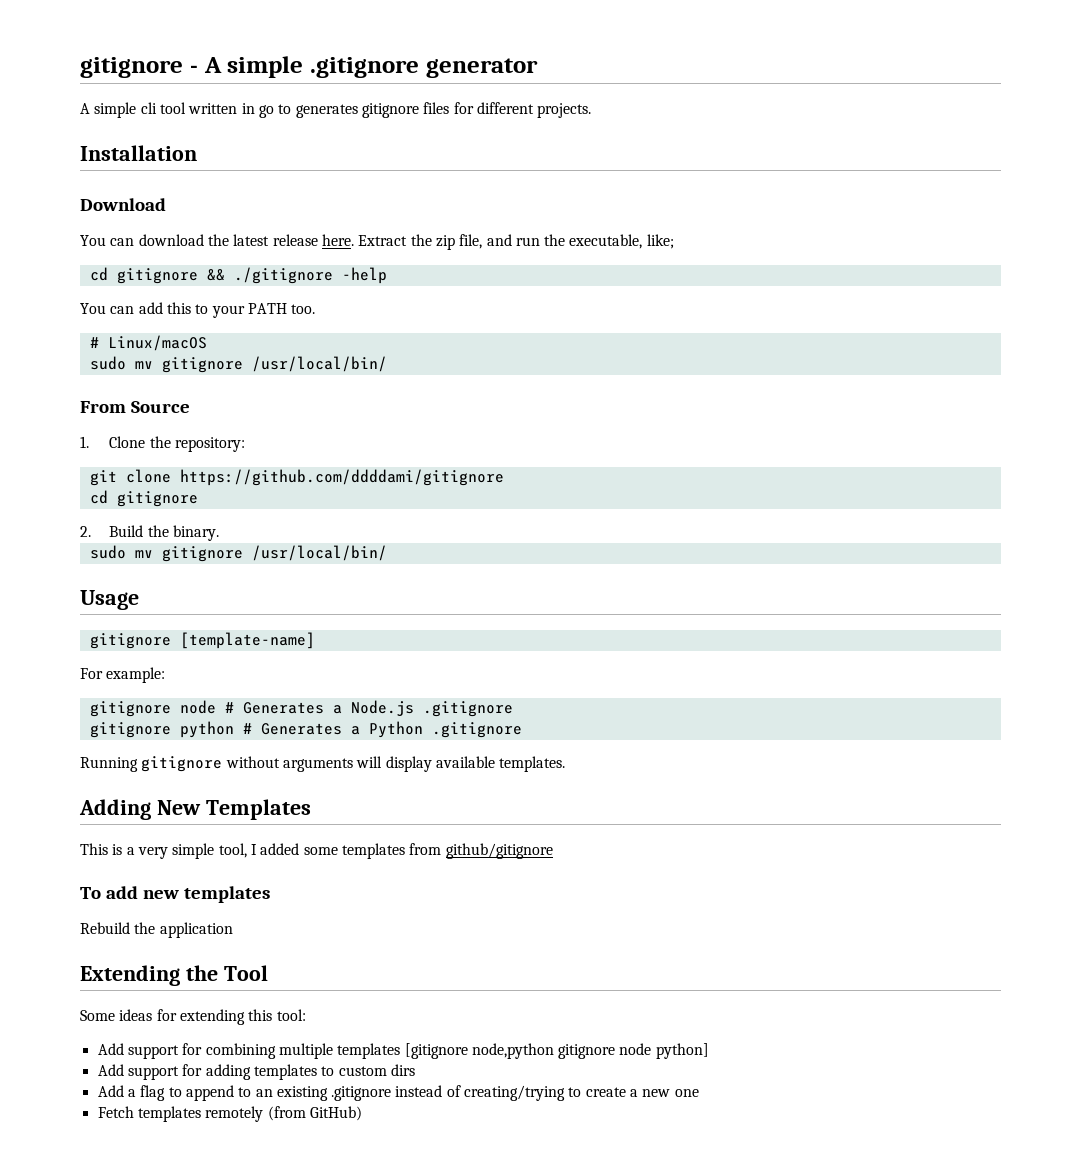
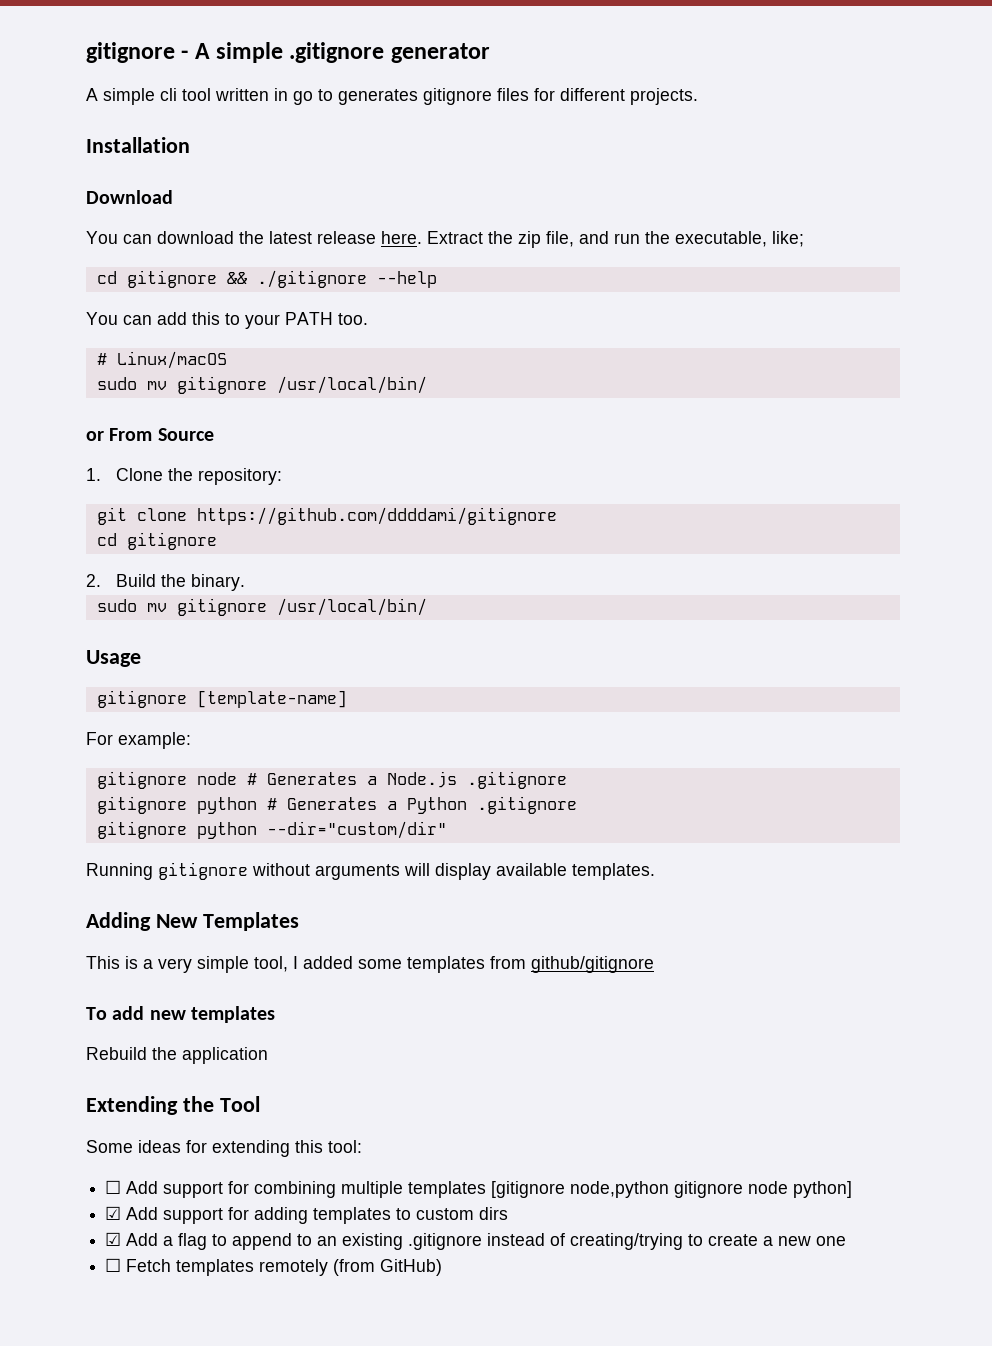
[341,267,387,284] -help -> [376,271,437,288] --help
(387, 364) none -> [86,431,104,441] or
(522, 730) none -> [96,821,447,839] // gitignore python --dir="custom/dir"
(306, 1015) none -> [105,1180,122,1194] ☐
(709, 1051) none -> [105,1206,122,1220] ☑
(415, 1070) none -> [105,1232,122,1246] ☑
(699, 1093) none -> [105,1258,122,1272] ☐

